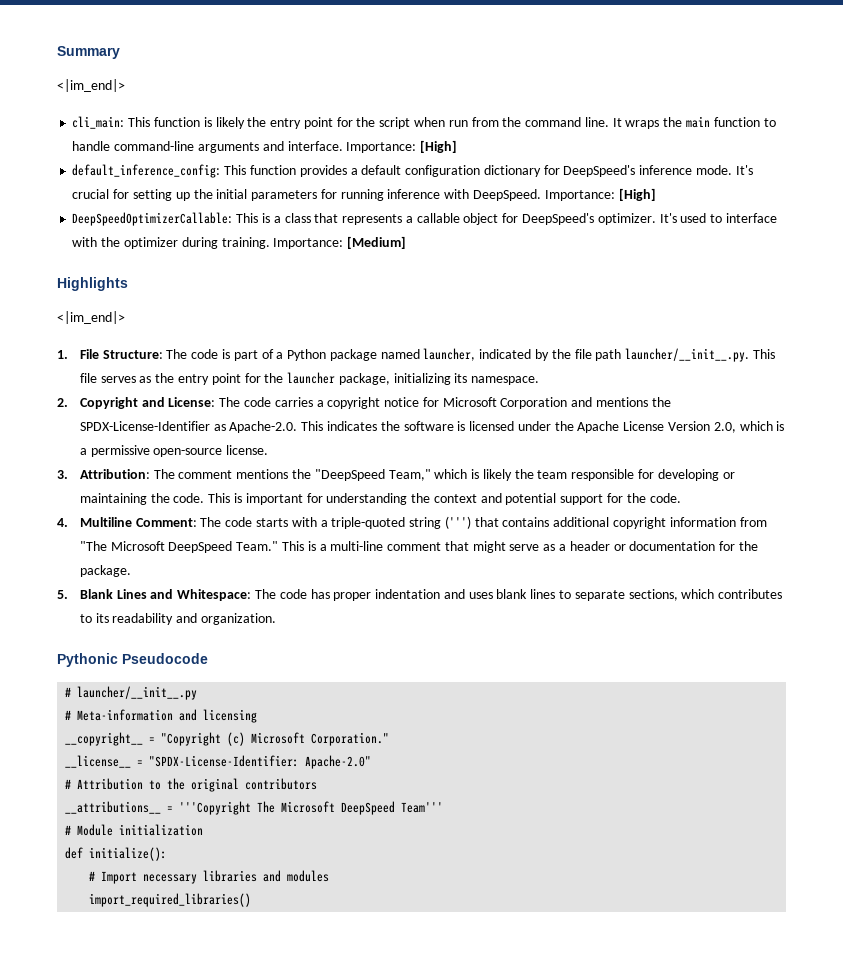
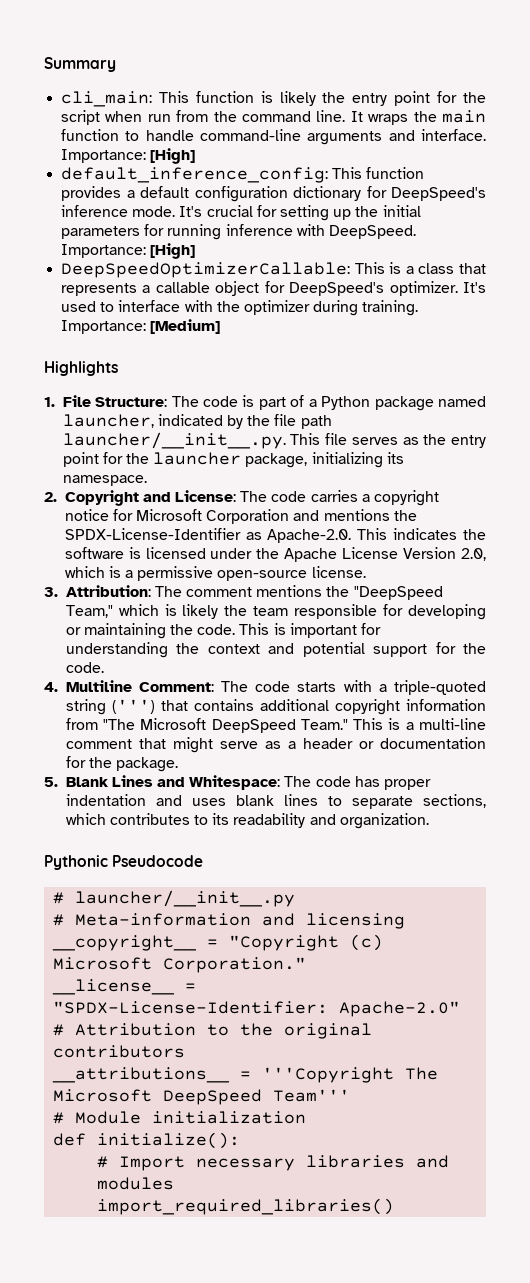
[57,79,125,92] // <|im_end|> -> (116, 64) none
[57,311,125,324] // <|im_end|> -> (118, 368) none

